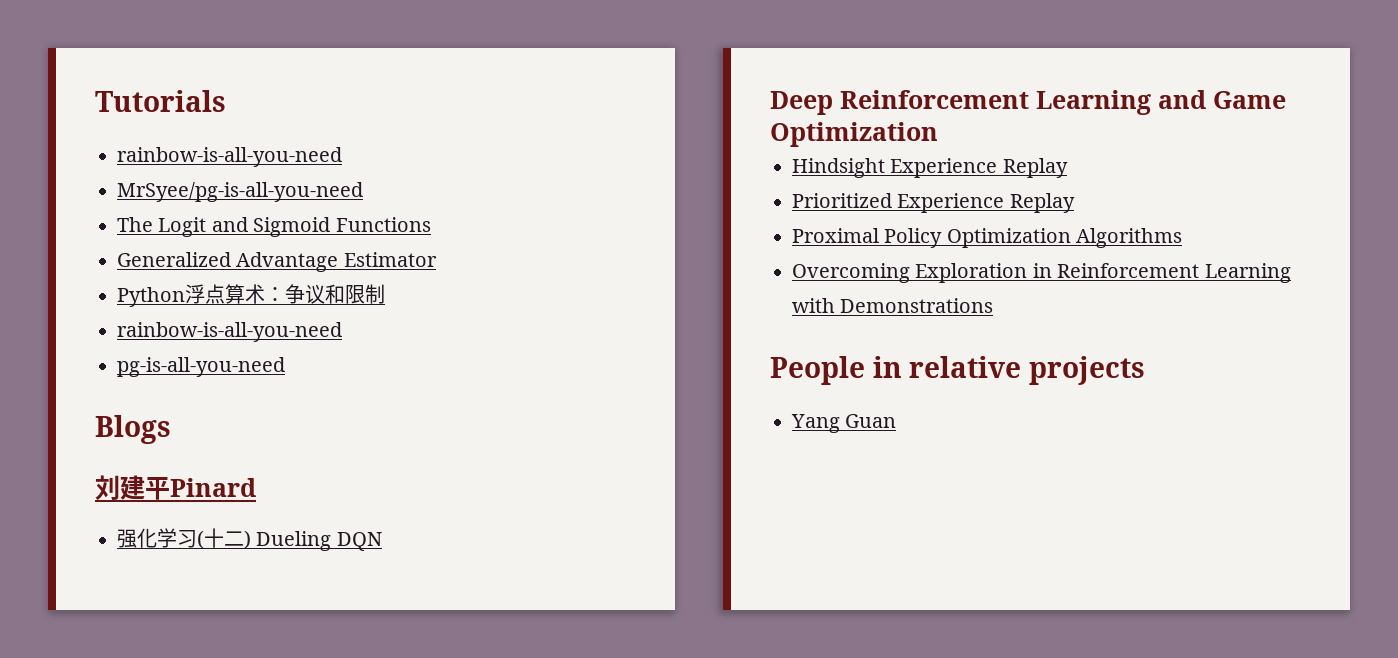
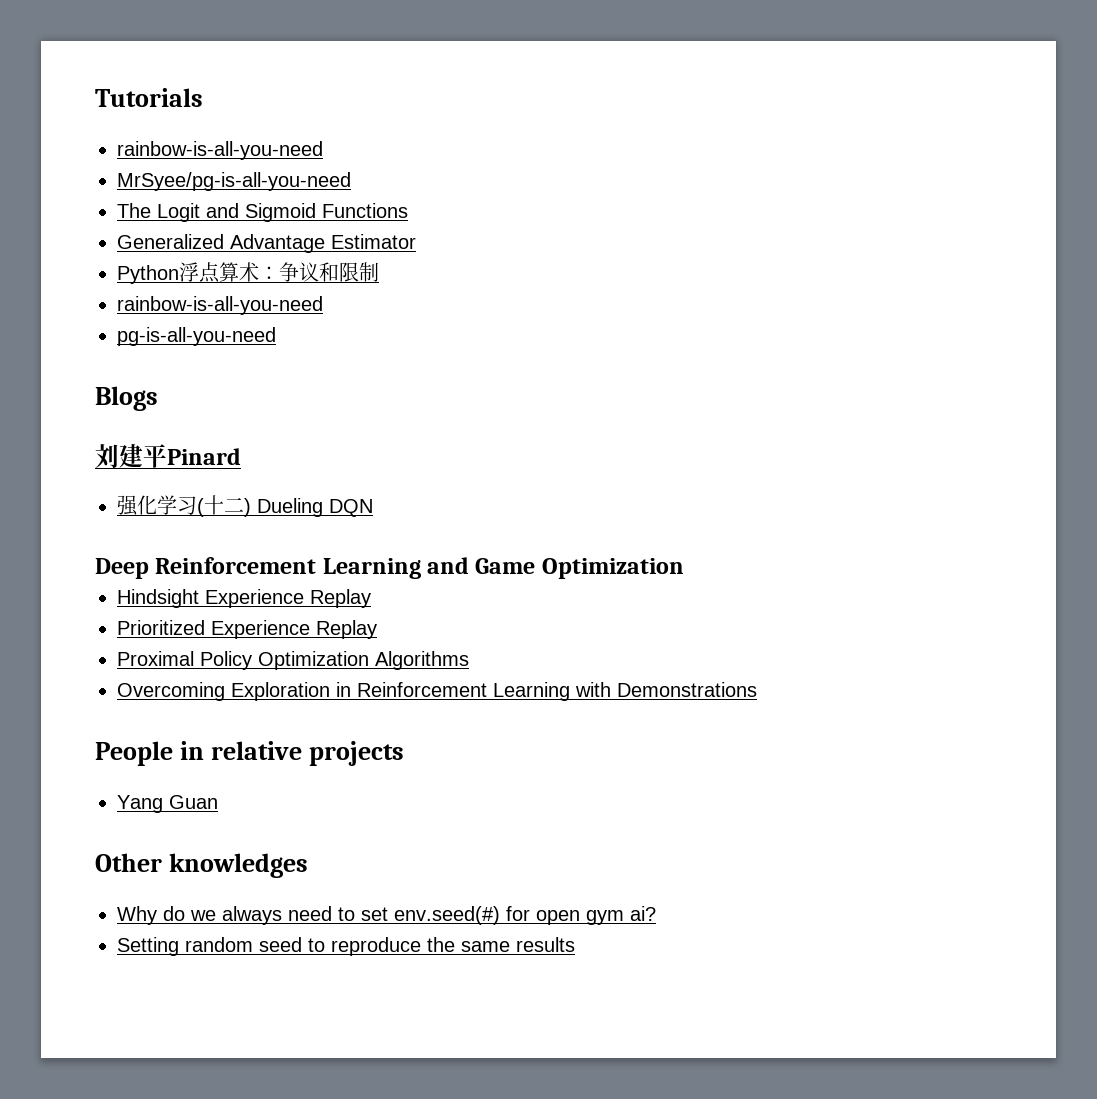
(897, 421) none -> [95,853,308,878] [117,906,656,925] [117,937,575,956] // Other knowledges // Why do we always need to set env.seed(#) for open gym ai? // Setting random seed to reproduce the same results

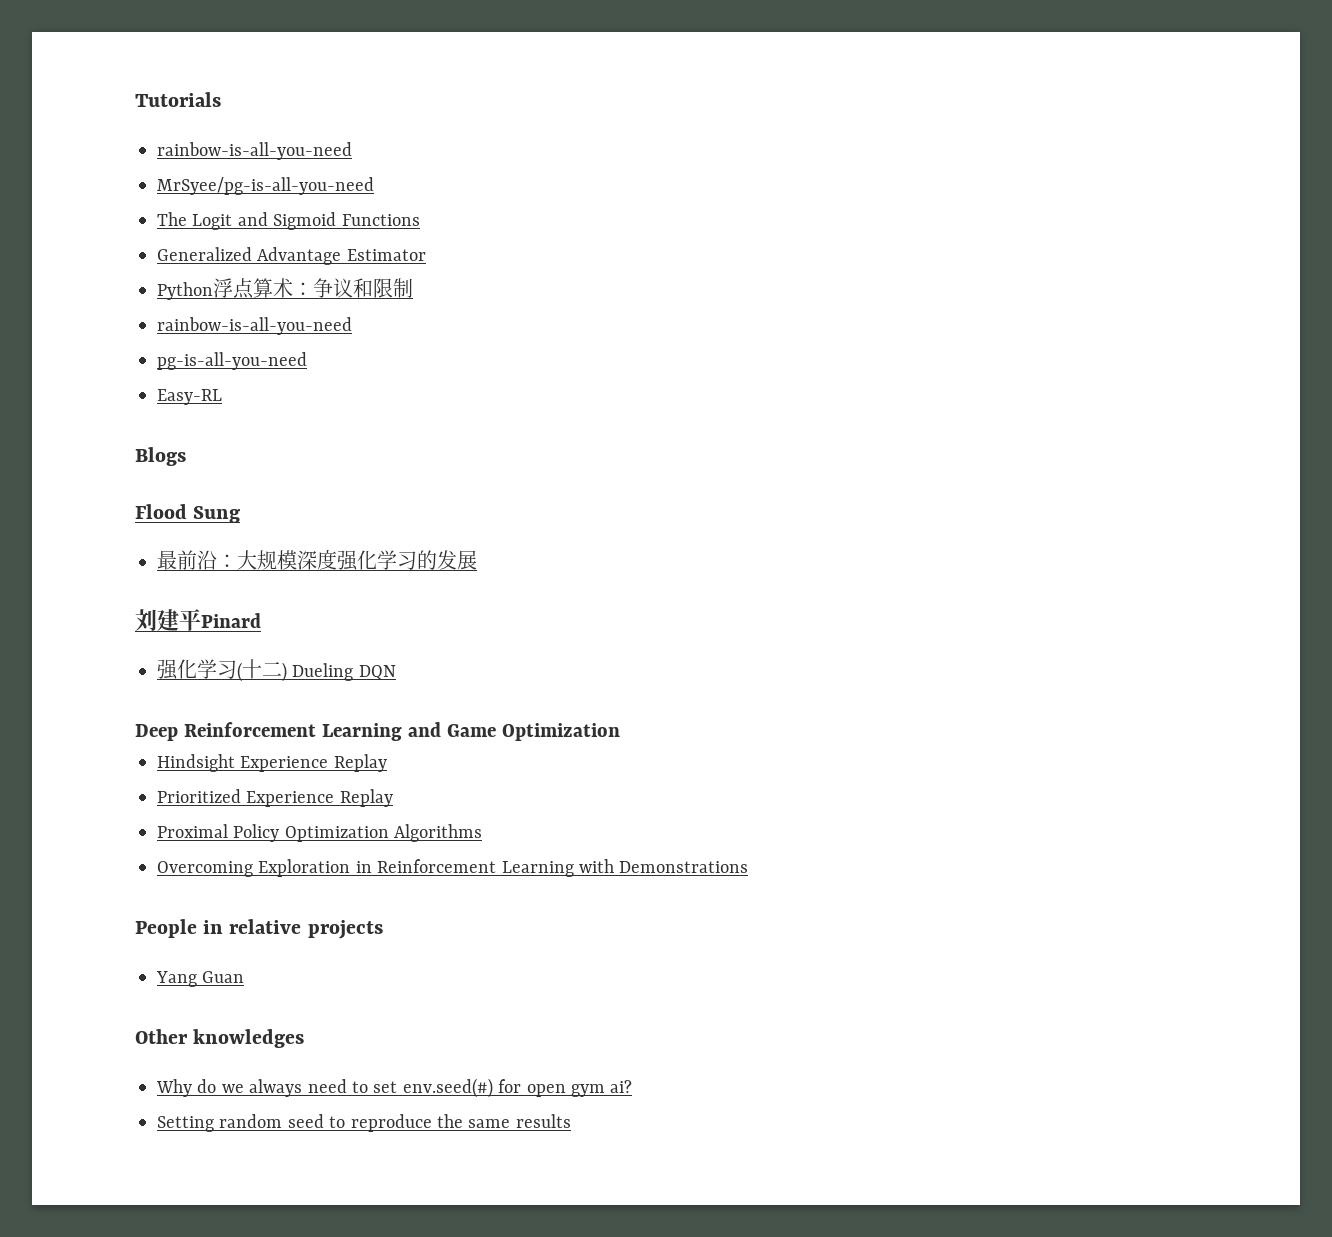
(276, 336) none -> [157,389,222,405] // Easy-RL
(158, 398) none -> [135,504,241,523] [157,549,477,571] // Flood Sung // 最前沿：大规模深度强化学习的发展

